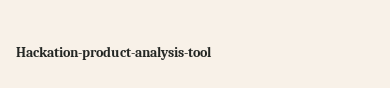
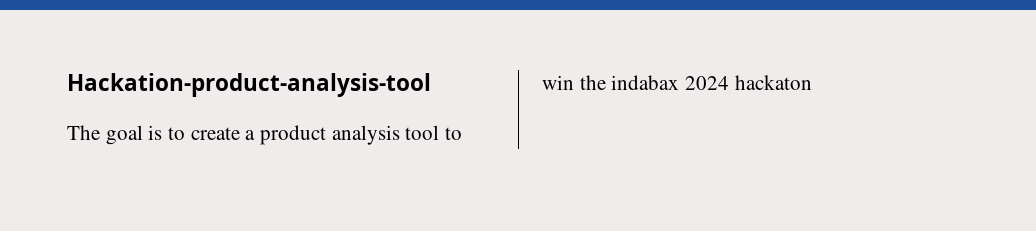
(212, 53) none -> [67,125,463,145] [542,75,812,90] // The goal is to create a product analysis tool to win the indabax 2024 hackaton

